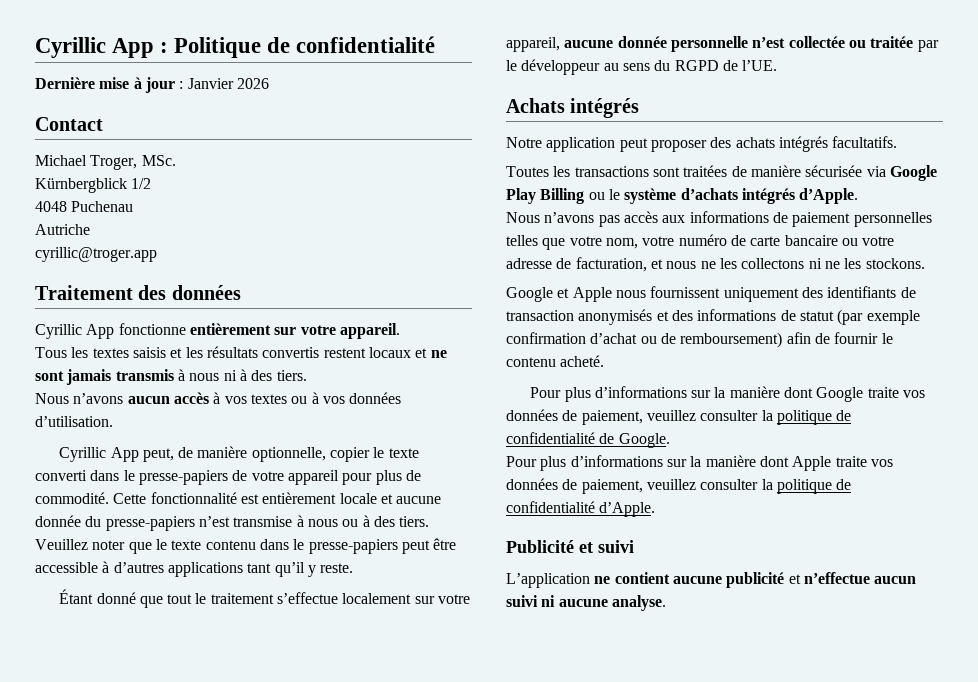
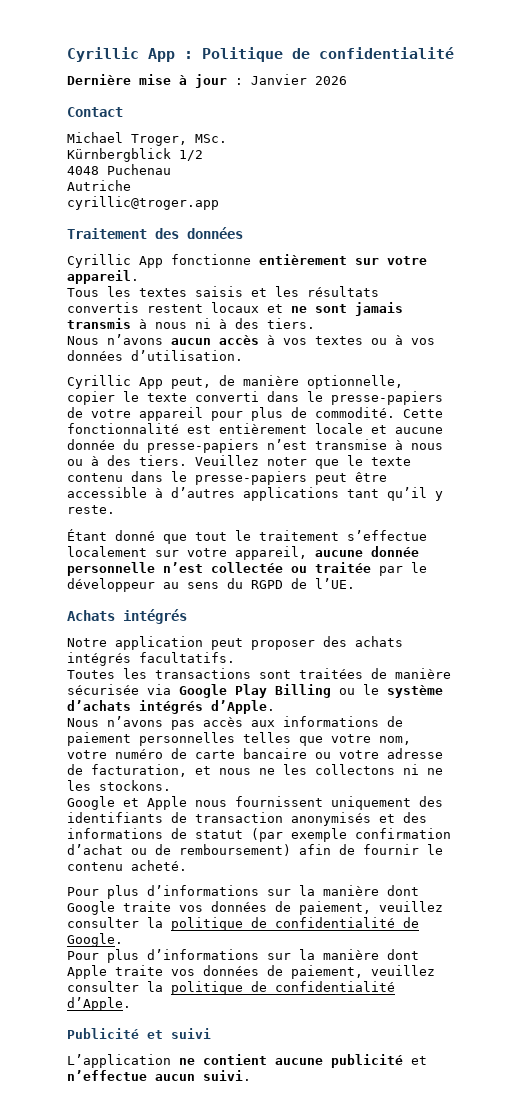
[506,595,666,611] suivi ni aucune analyse. -> [203,1070,251,1081] suivi.

